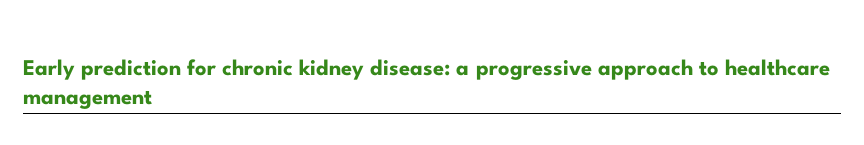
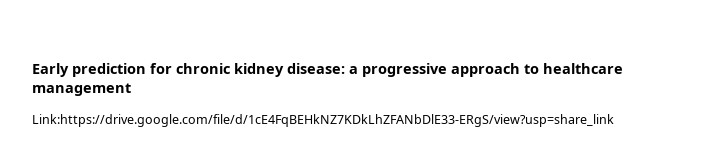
(152, 99) none -> [32,114,614,127] // Link:https://drive.google.com/file/d/1cE4FqBEHkNZ7KDkLhZFANbDlE33-ERgS/view?usp=share_link

